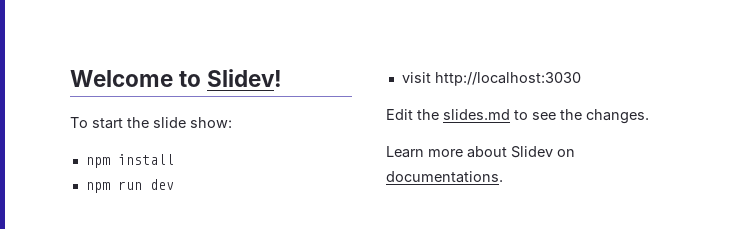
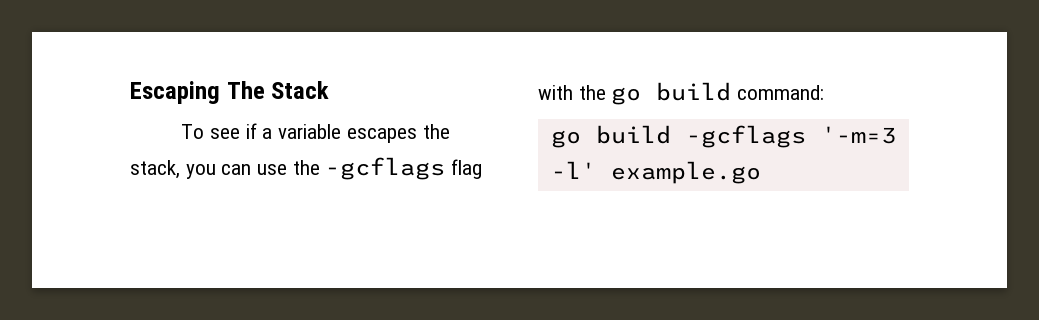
[70,69,283,87] [70,117,232,129] [85,154,174,168] [85,179,174,193] [401,72,581,86] [386,109,649,124] [386,146,575,158] [386,171,503,183] Welcome to Slidev! // To start the slide show: // npm install // npm run dev // visit http://localhost:3030 // Edit the slides.md to see the changes. // Learn more about Slidev on documentations. -> [130,81,330,104] [181,123,450,143] [130,157,483,180] [538,82,825,105] [550,125,896,148] [550,161,761,184] Escaping The Stack // To see if a variable escapes the stack, you can use the -gcflags flag with the go build command: // go build -gcflags '-m=3 -l' example.go

